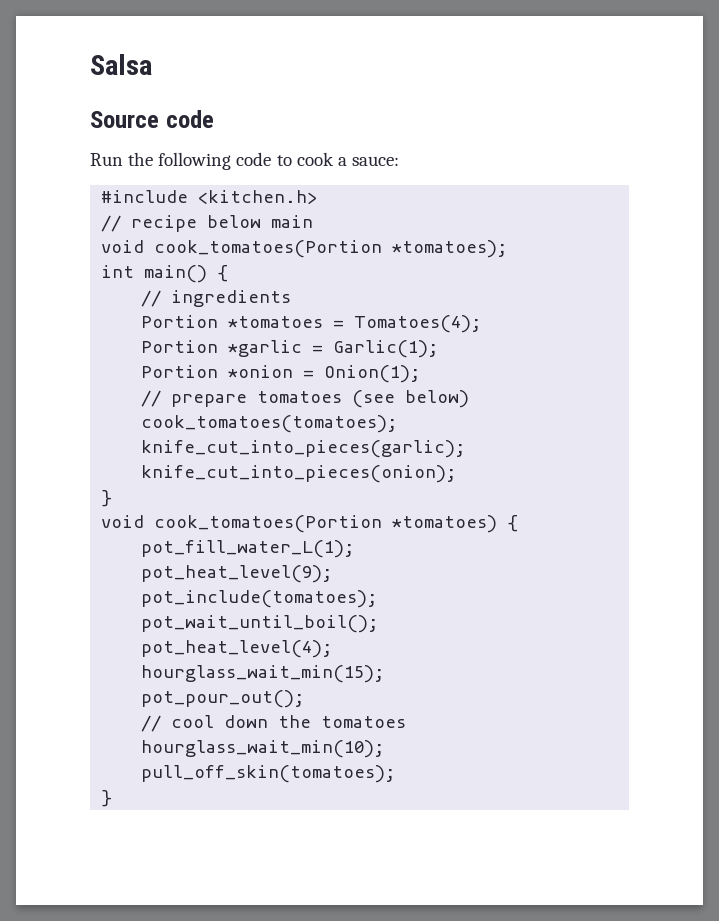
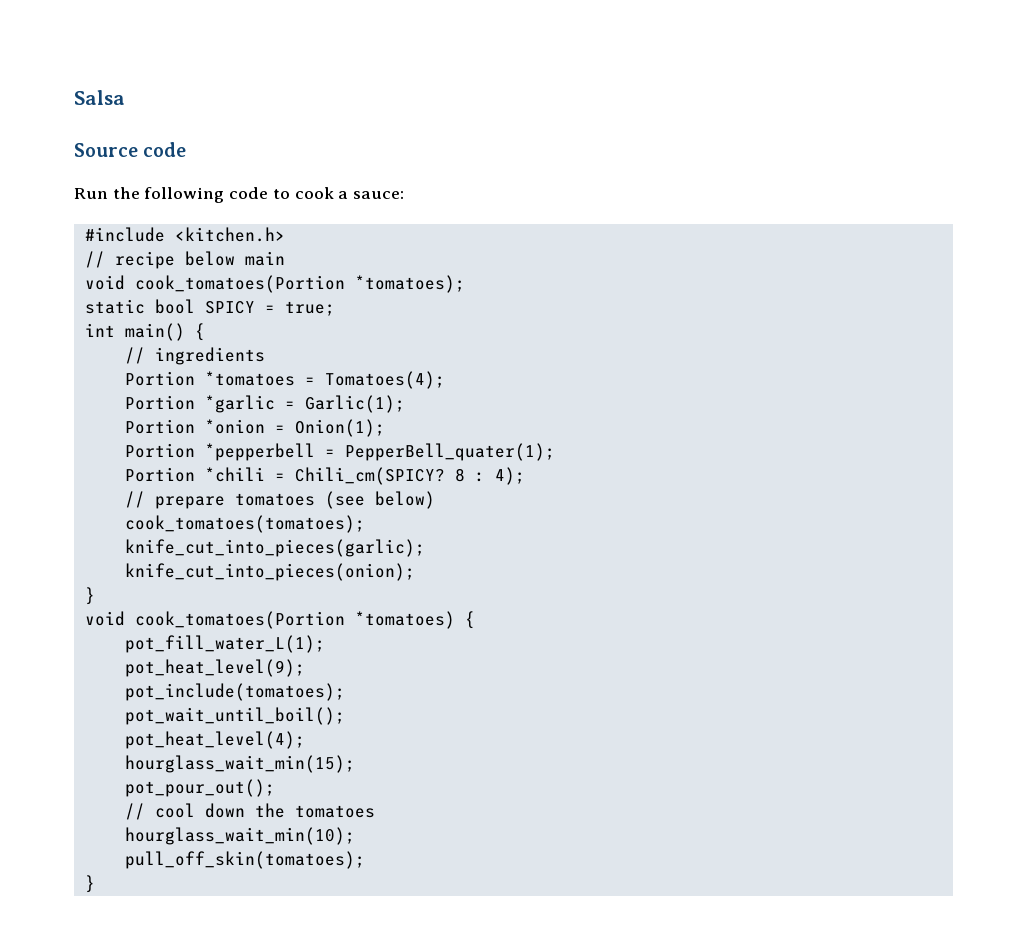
(508, 249) none -> [84,299,335,316] // static bool SPICY = true;
(421, 374) none -> [124,443,555,461] [124,467,525,485] // Portion *pepperbell = PepperBell_quater(1); // Portion *chili = Chili_cm(SPICY? 8 : 4);

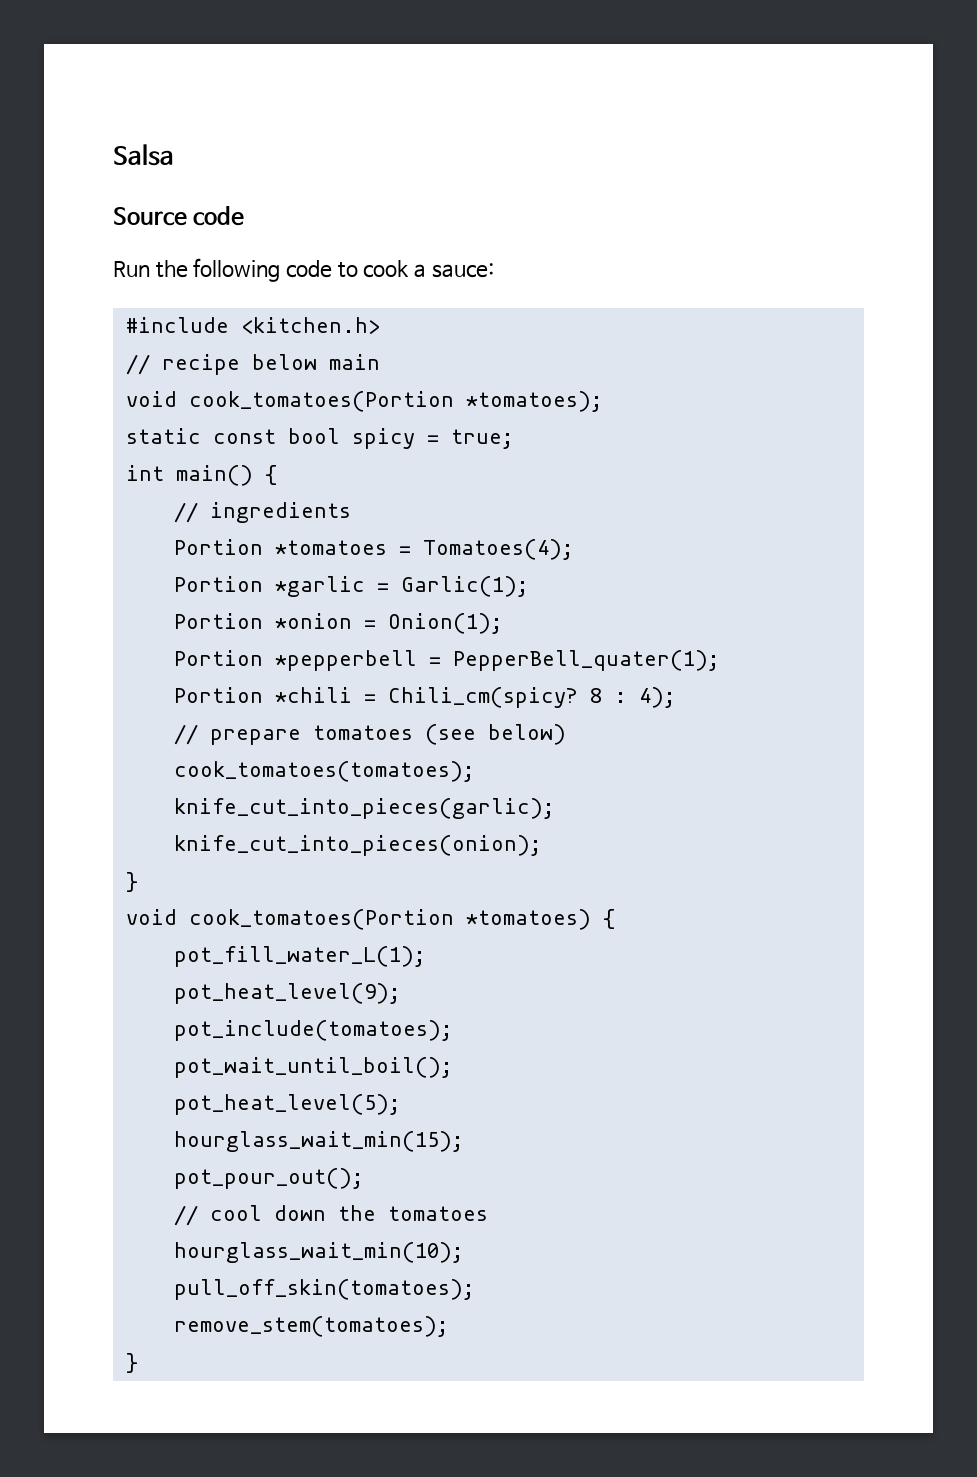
[154,299,255,314] bool SPICY -> [212,428,415,449] const bool spicy
[294,467,445,485] Chili_cm(SPICY? -> [387,687,578,708] Chili_cm(spicy?
[124,731,305,749] pot_heat_level(4); -> [173,1094,401,1115] pot_heat_level(5);
(365, 860) none -> [173,1316,449,1337] // remove_stem(tomatoes);

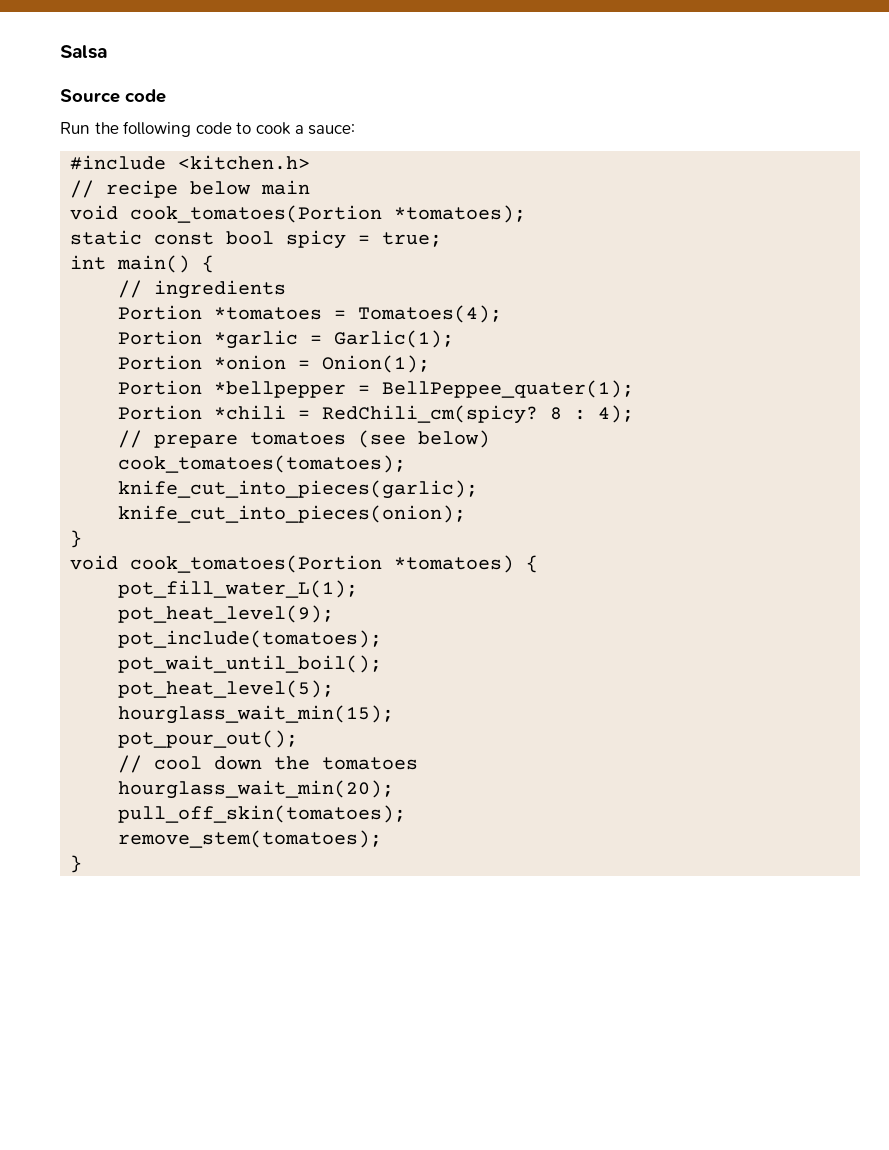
[274,650,720,671] *pepperbell = PepperBell_quater(1); -> [214,380,635,398] *bellpepper = BellPeppee_quater(1);
[387,687,578,708] Chili_cm(spicy? -> [322,405,539,424] RedChili_cm(spicy?
[173,1242,464,1263] hourglass_wait_min(10); -> [118,780,395,799] hourglass_wait_min(20);

